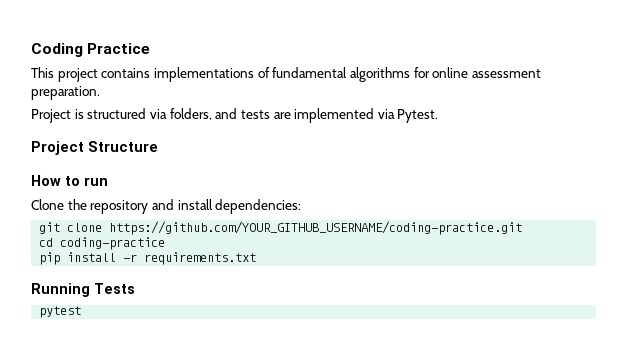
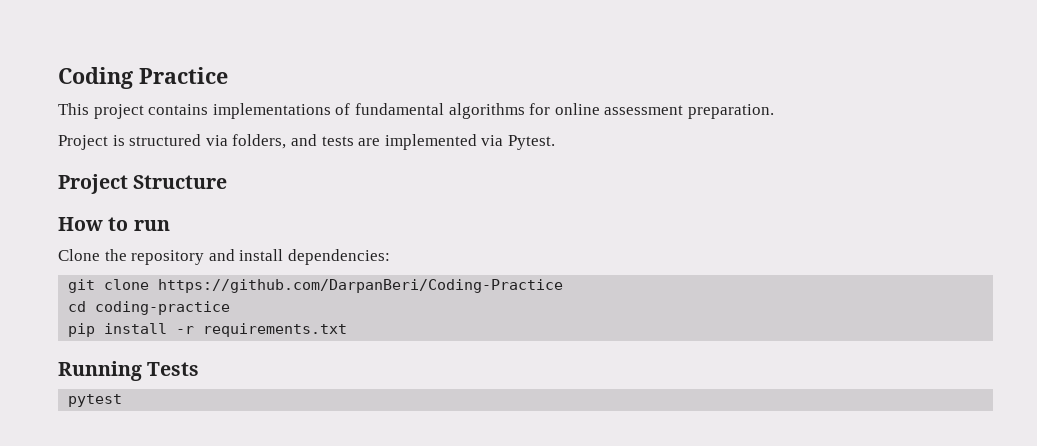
[109,221,523,235] https://github.com/YOUR_GITHUB_USERNAME/coding-practice.git -> [158,279,564,293] https://github.com/DarpanBeri/Coding-Practice

